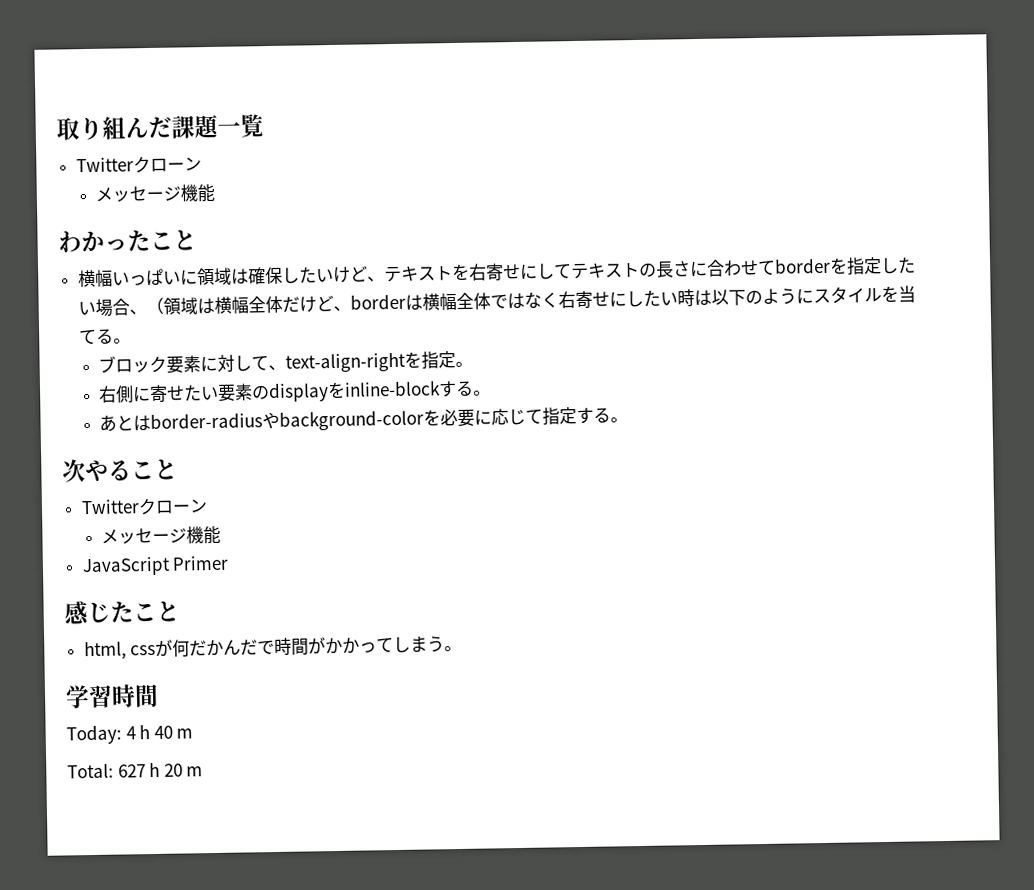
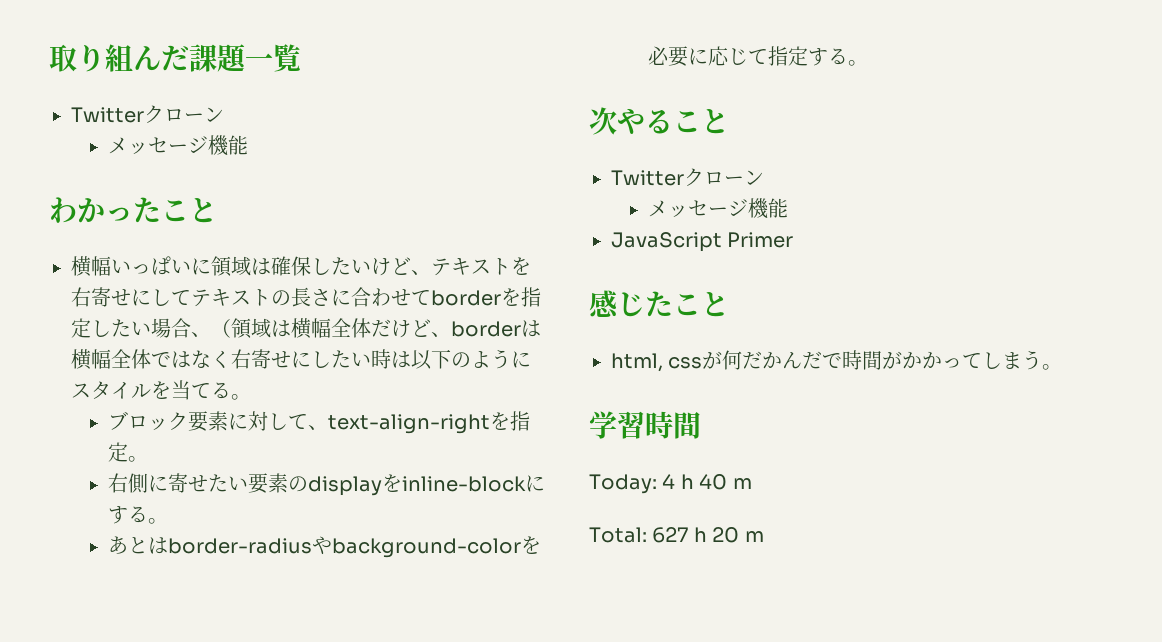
(442, 388) none -> [524,475,545,492] に

